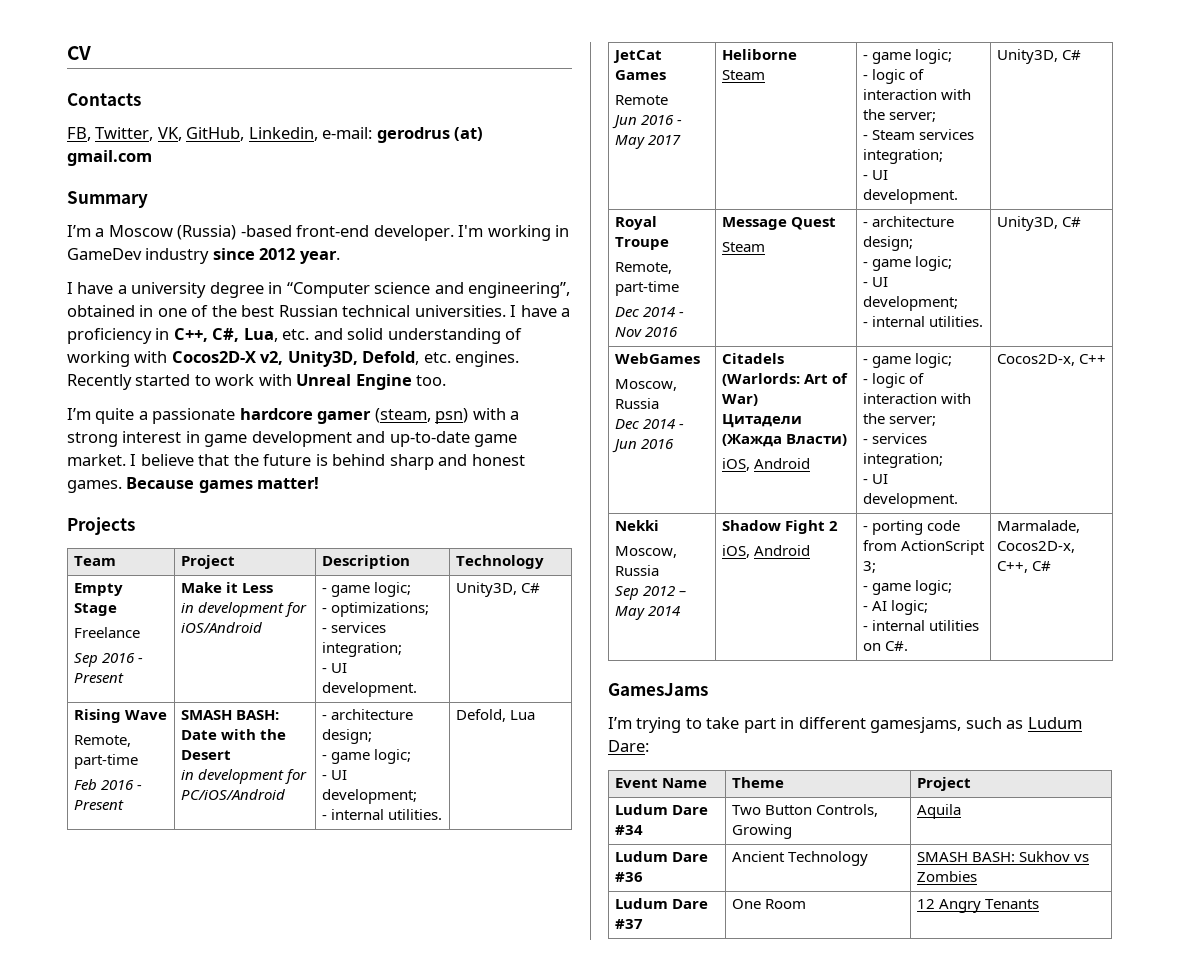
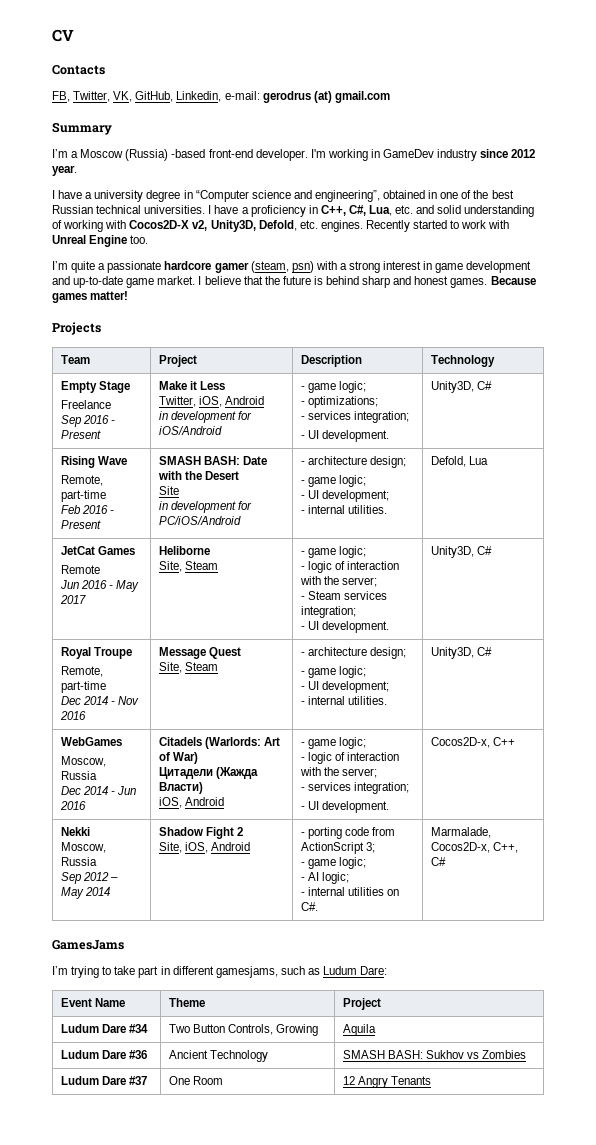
(273, 588) none -> [159,396,265,407] // Twitter, iOS, Android
(231, 755) none -> [159,486,180,495] // Site
(797, 54) none -> [159,561,183,572] Site,
(836, 223) none -> [159,662,183,673] Site,
(838, 526) none -> [159,842,183,853] Site,

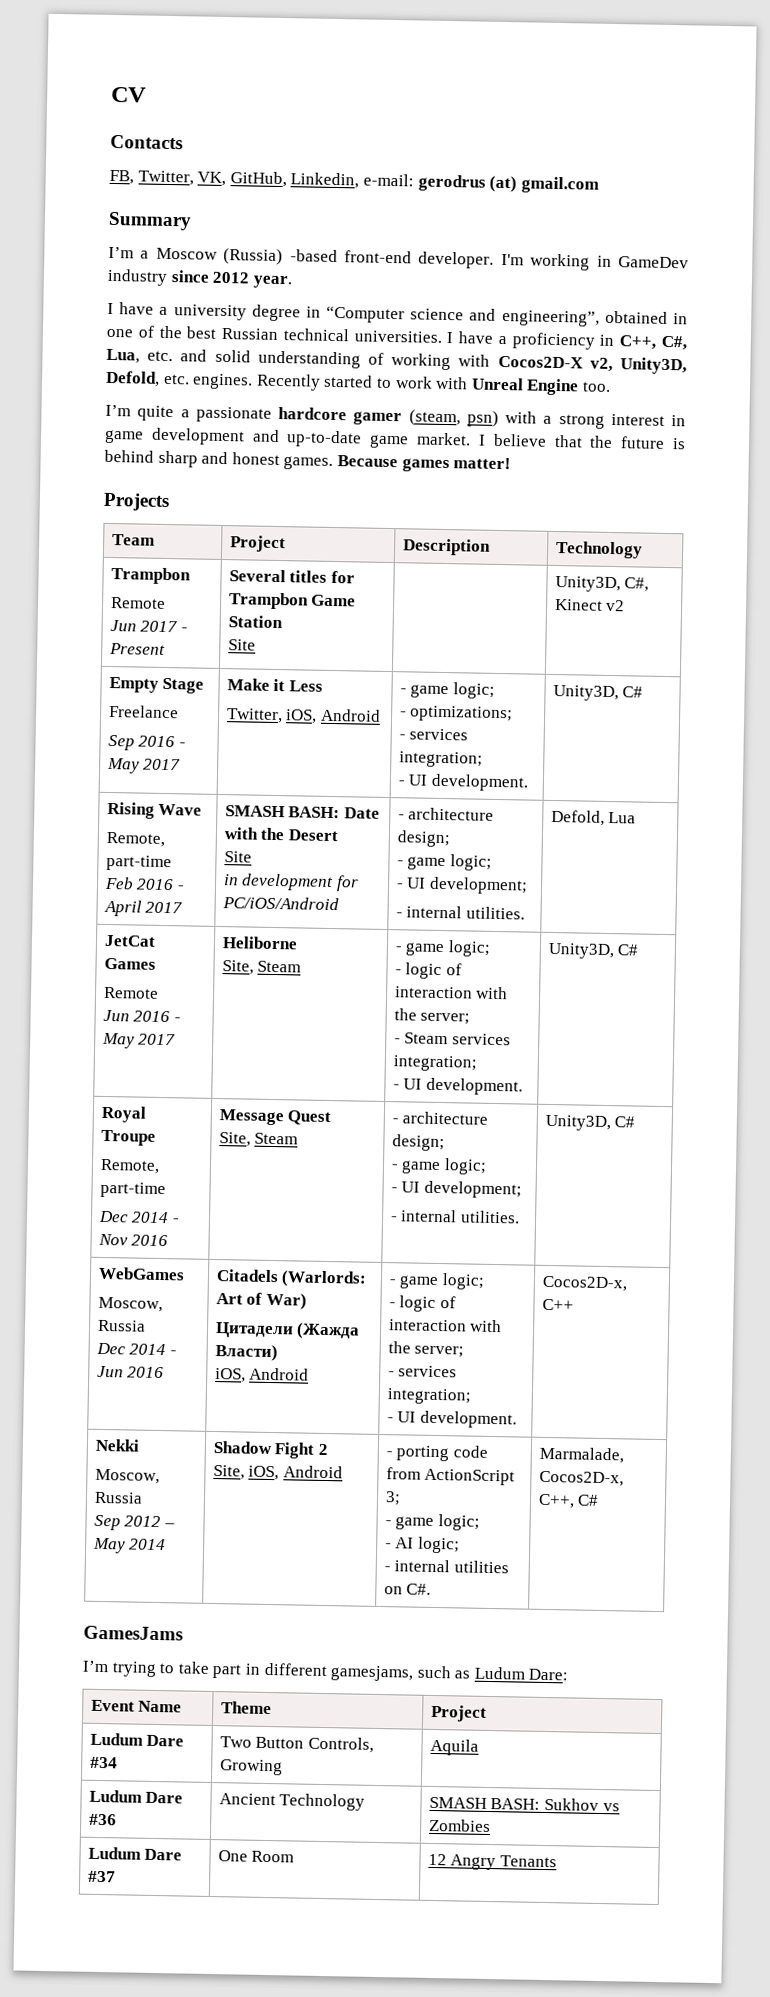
(496, 361) none -> [110,566,191,585] [109,596,166,609] [109,619,188,633] [108,642,166,655] [228,569,355,584] [227,592,357,610] [227,615,283,629] [227,639,256,651] [554,575,650,593] [554,598,626,612] // Trampbon // Remote // Jun 2017 - Present | Several titles for Trampbon Game Station // Site | | Unity3D, C#, Kinect v2
[61,430,102,439] Present -> [106,757,182,774] May 2017
[159,411,253,423] [159,426,223,435] // in development for iOS/Android -> (381, 715) none
[61,520,102,529] Present -> [103,899,184,917] April 2017

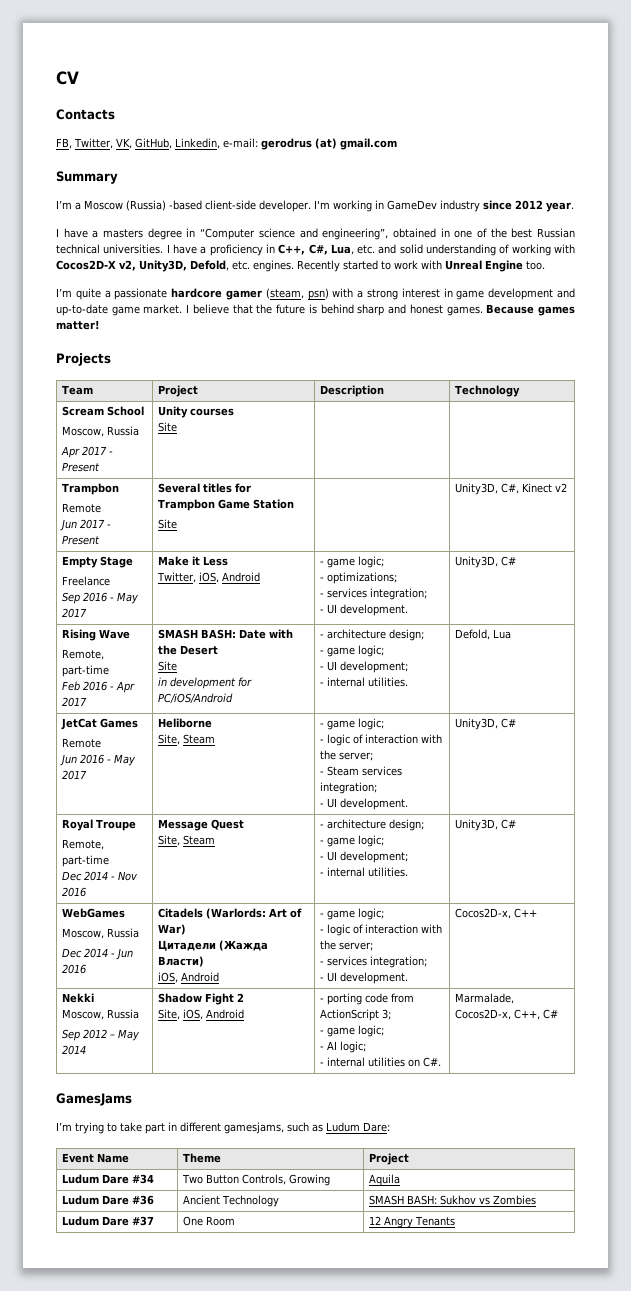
[344,250,412,264] front-end -> [205,200,256,210] client-side
[173,304,247,321] university -> [103,229,144,238] masters
(643, 549) none -> [61,406,144,416] [61,426,139,437] [60,446,113,458] [61,462,100,472] [157,406,234,418] [157,422,177,432] // Scream School // Moscow, Russia // Apr 2017 - Present | Unity courses // Site | |
[103,899,142,917] April -> [115,681,135,693] Apr

